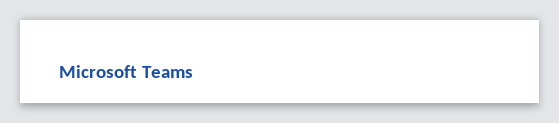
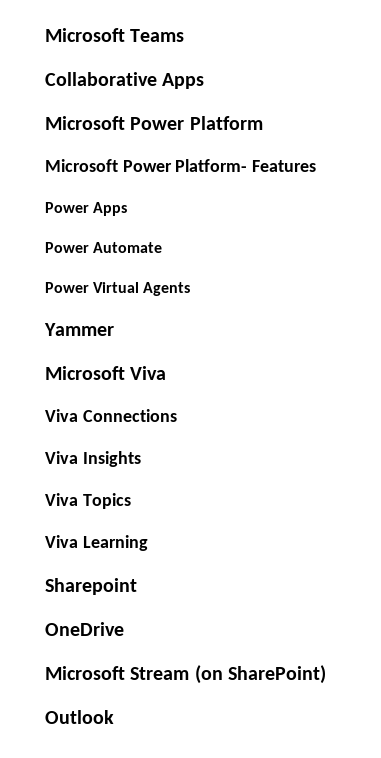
(193, 72) none -> [45,72,205,89] [45,116,263,130] [45,159,317,172] [45,202,128,216] [45,242,163,253] [45,282,191,296] [44,323,114,336] [45,366,167,380] [45,409,177,422] [45,451,141,467] [45,493,131,509] [45,535,148,551] [45,578,137,595] [45,622,124,636] [45,665,326,684] [45,710,114,724] // Collaborative Apps // Microsoft Power Platform // Microsoft Power Platform- Features // Power Apps // Power Automate // Power Virtual Agents // Yammer // Microsoft Viva // Viva Connections // Viva Insights // Viva Topics // Viva Learning // Sharepoint // OneDrive // Microsoft Stream (on SharePoint) // Outlook

